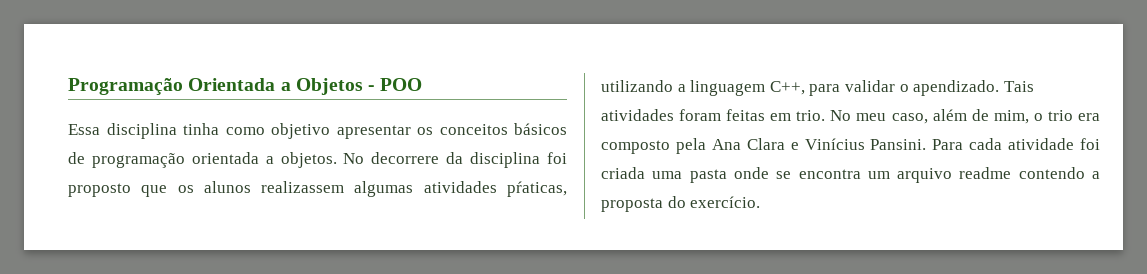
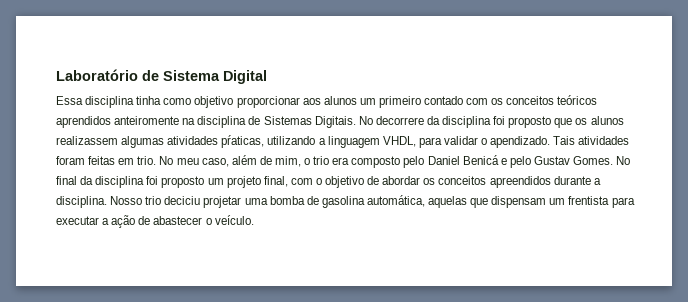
[68,78,423,95] Programação Orientada a Objetos - POO -> [56,69,267,84] Laboratório de Sistema Digital
[336,123,567,139] [68,152,337,168] apresentar os conceitos básicos de programação orientada a objetos. -> [236,95,598,108] [56,116,356,128] proporcionar aos alunos um primeiro contado com os conceitos teóricos aprendidos anteiromente na disciplina de Sistemas Digitais.
[769,81,805,95] C++, -> [382,136,416,147] VHDL,
[675,138,1100,154] [601,167,1100,183] [601,196,761,212] pela Ana Clara e Vinícius Pansini. Para cada atividade foi criada uma pasta onde se encontra um arquivo readme contendo a proposta do exercício. -> [403,155,631,168] [56,176,601,188] [56,195,635,208] [56,215,254,228] pelo Daniel Benicá e pelo Gustav Gomes. No final da disciplina foi proposto um projeto final, com o objetivo de abordar os conceitos apreendidos durante a disciplina. Nosso trio deciciu projetar uma bomba de gasolina automática, aquelas que dispensam um frentista para executar a ação de abastecer o veículo.

